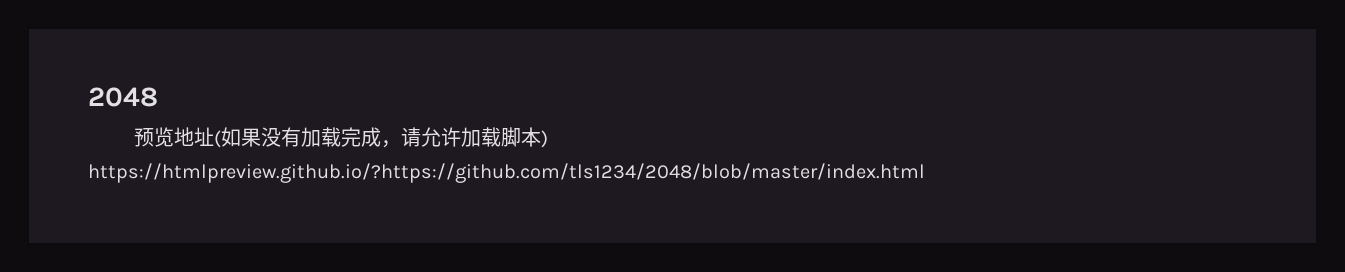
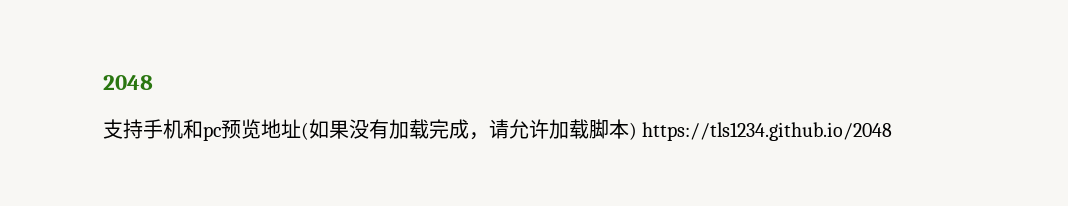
(158, 97) none -> [103,119,221,141] 支持手机和pc
[88,163,925,183] https://htmlpreview.github.io/?https://github.com/tls1234/2048/blob/master/index.html -> [642,122,893,141] https://tls1234.github.io/2048

